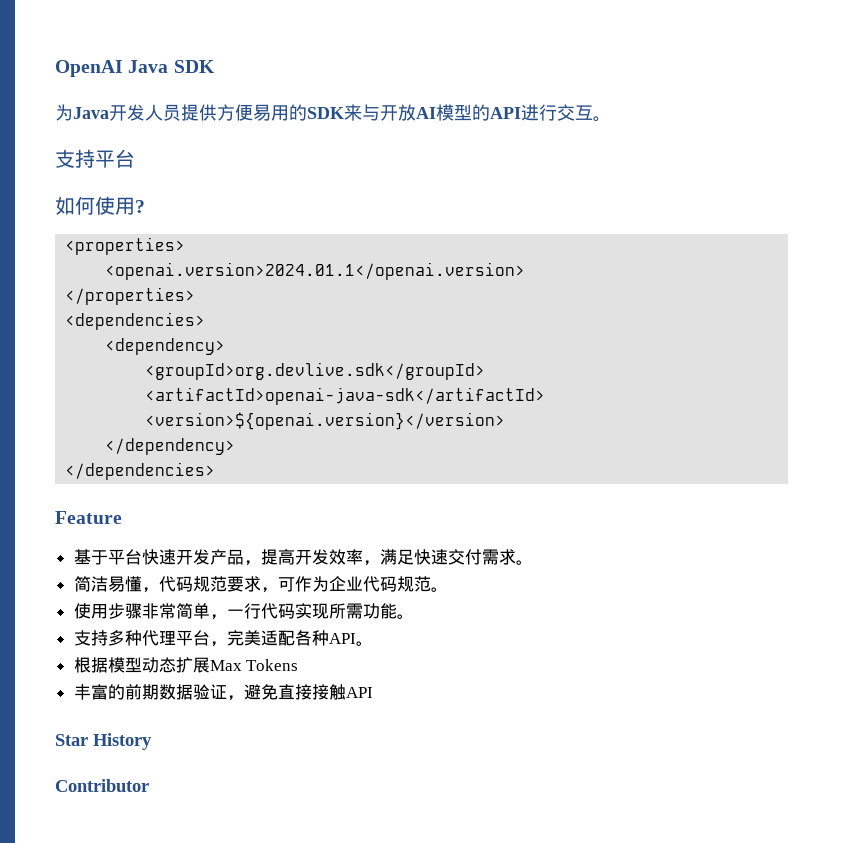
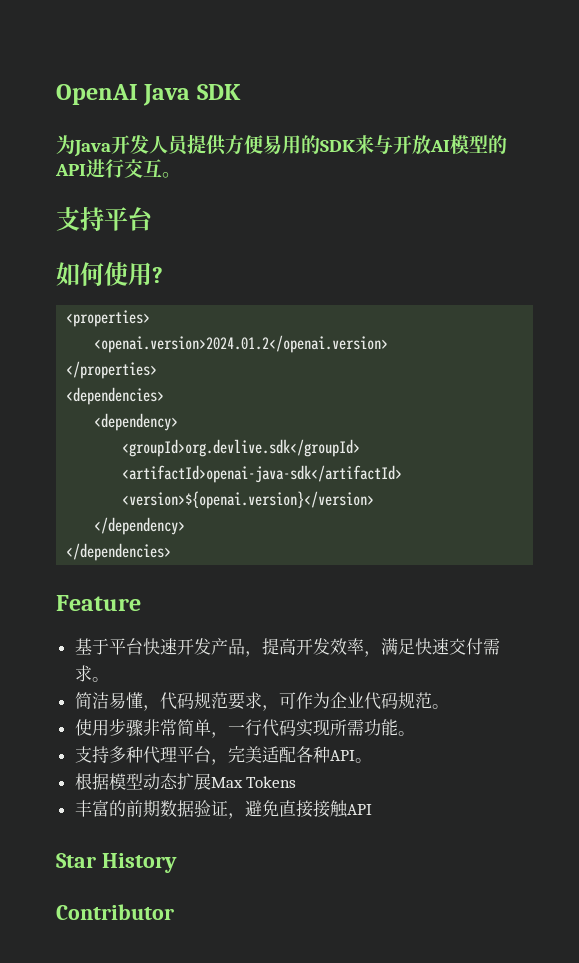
[105,262,526,280] <openai.version>2024.01.1</openai.version> -> [94,335,389,353] <openai.version>2024.01.2</openai.version>

